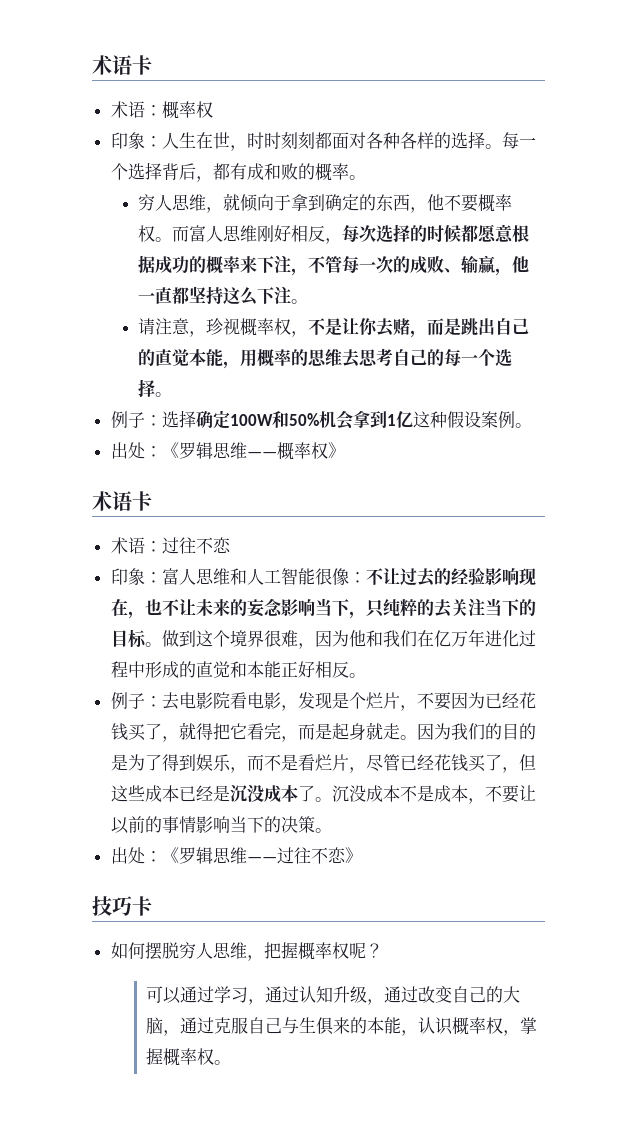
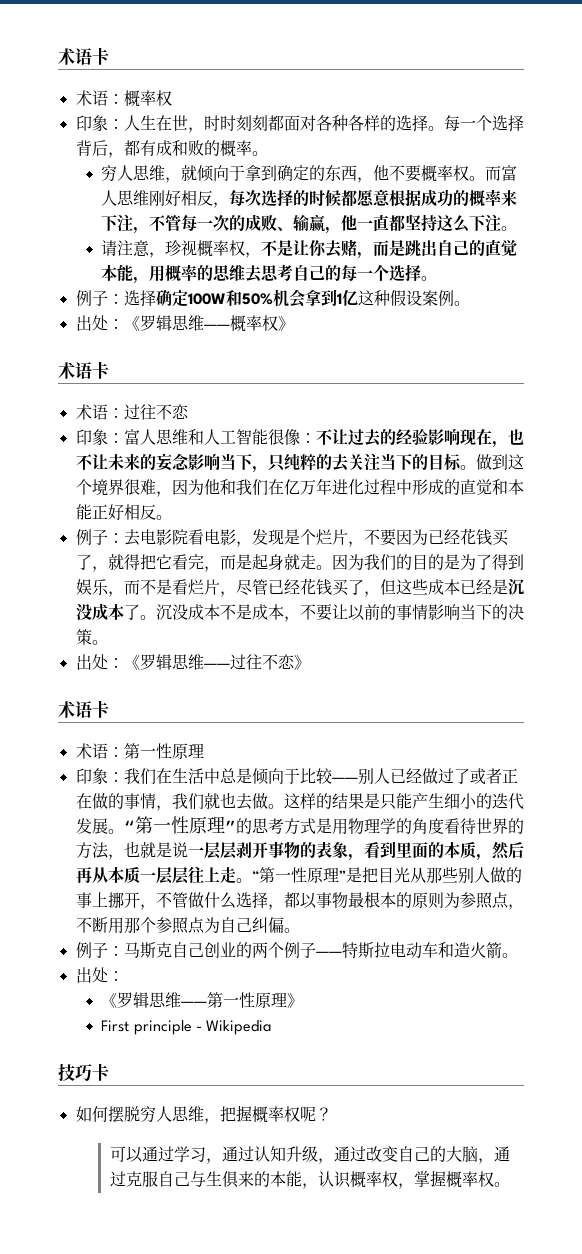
(362, 855) none -> [58,700,109,718] [75,743,204,759] [75,768,518,785] [75,792,524,811] [75,816,524,835] [75,841,524,861] [75,866,522,884] [75,891,524,910] [75,917,300,934] [75,942,518,959] [75,967,124,983] [101,992,304,1008] [101,1020,272,1035] // 术语卡 // 术语：第一性原理 // 印象：我们在生活中总是倾向于比较——别人已经做过了或者正在做的事情，我们就也去做。这样的结果是只能产生细小的迭代发展。“第一性原理”的思考方式是用物理学的角度看待世界的方法，也就是说一层层剥开事物的表象，看到里面的本质，然后再从本质一层层往上走。“第一性原理”是把目光从那些别人做的事上挪开，不管做什么选择，都以事物最根本的原则为参照点，不断用那个参照点为自己纠偏。 // 例子：马斯克自己创业的两个例子——特斯拉电动车和造火箭。 // 出处： // 《罗辑思维——第一性原理》 // First principle - Wikipedia

